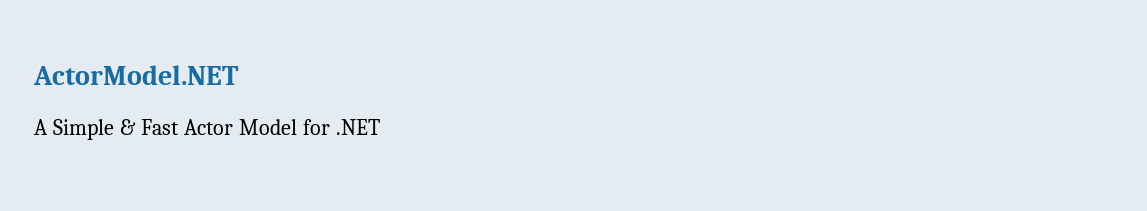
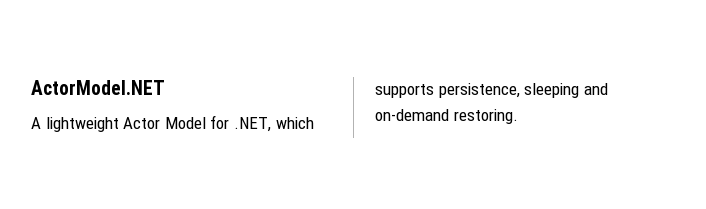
[52,119,380,140] Simple & Fast Actor Model for .NET -> [45,115,314,132] [375,83,608,98] [375,109,518,124] lightweight Actor Model for .NET, which supports persistence, sleeping and on-demand restoring.

